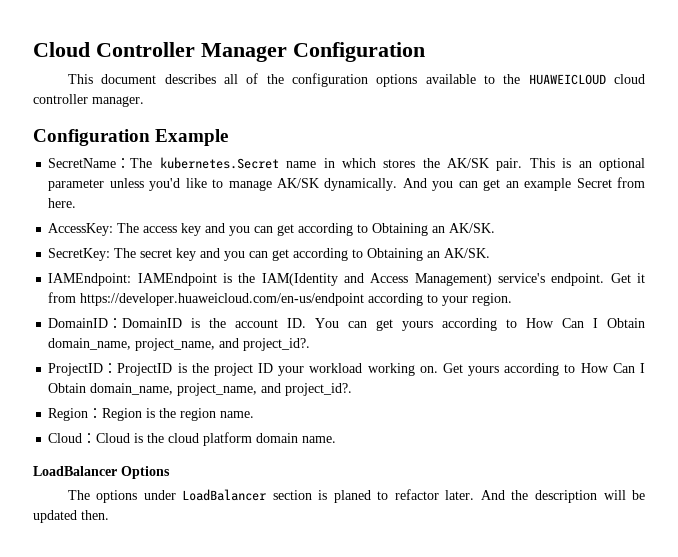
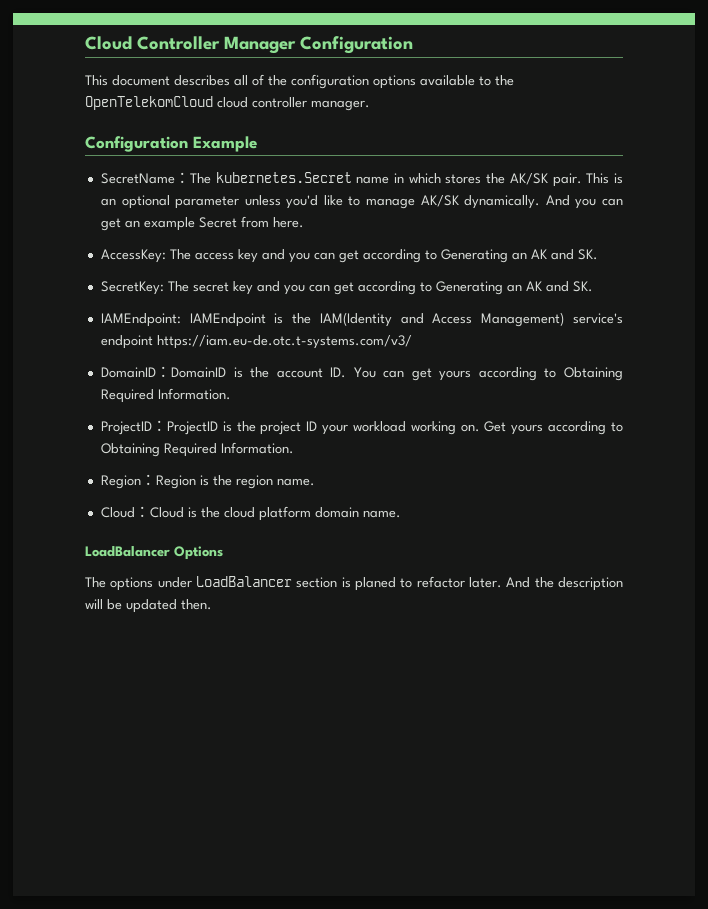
[528,74,606,85] HUAWEICLOUD -> [85,96,213,110] OpenTelekomCloud
[372,223,496,236] Obtaining an AK/SK. -> [440,249,598,263] Generating an AK and SK.
[367,248,491,261] Obtaining an AK/SK. -> [435,281,593,295] Generating an AK and SK.
[551,273,646,286] [48,292,513,306] endpoint. Get it from https://developer.huaweicloud.com/en-us/endpoint according to your region. -> [100,335,412,349] endpoint https://iam.eu-de.otc.t-systems.com/v3/
[526,318,645,328] [48,338,311,351] How Can I Obtain domain_name, project_name, and project_id?. -> [564,367,623,381] [100,388,231,403] Obtaining Required Information.
[580,363,645,373] [48,383,353,396] How Can I Obtain domain_name, project_name, and project_id?. -> [100,442,294,457] Obtaining Required Information.

